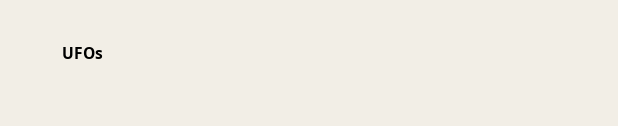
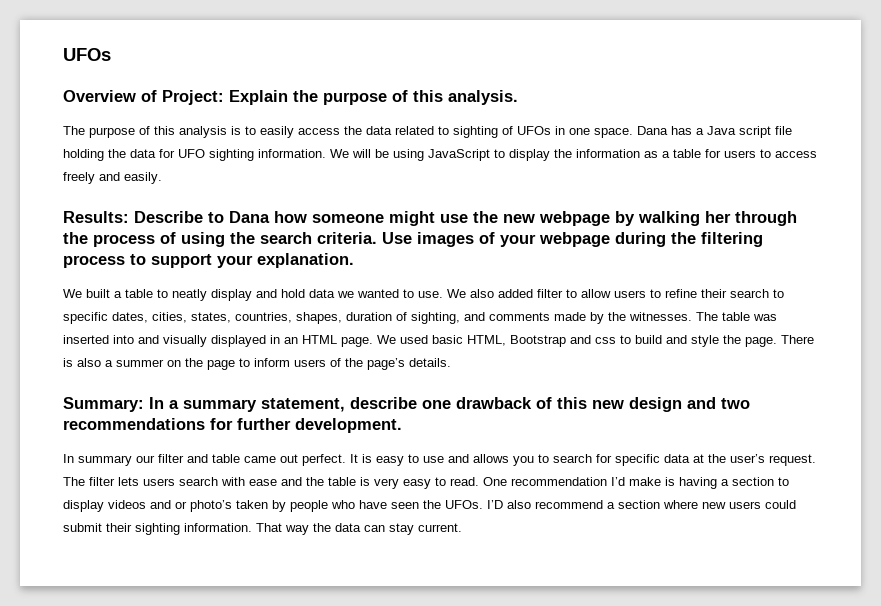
[62,47,103,59] UFOs -> [63,48,111,61] [63,90,518,105] [63,126,792,138] [63,149,817,161] [63,172,162,184] [63,211,797,226] [63,232,763,247] [63,253,354,268] [63,289,784,301] [63,312,777,324] [63,335,814,347] [63,358,451,370] [63,397,750,412] [63,418,402,433] [63,454,816,466] [63,477,789,489] [63,500,796,512] [63,523,462,535] UFOs // Overview of Project: Explain the purpose of this analysis. // The purpose of this analysis is to easily access the data related to sighting of UFOs in one space. Dana has a Java script file holding the data for UFO sighting information. We will be using JavaScript to display the information as a table for users to access freely and easily. // Results: Describe to Dana how someone might use the new webpage by walking her through the process of using the search criteria. Use images of your webpage during the filtering process to support your explanation. // We built a table to neatly display and hold data we wanted to use. We also added filter to allow users to refine their search to specific dates, cities, states, countries, shapes, duration of sighting, and comments made by the witnesses. The table was inserted into and visually displayed in an HTML page. We used basic HTML, Bootstrap and css to build and style the page. There is also a summer on the page to inform users of the page’s details. // Summary: In a summary statement, describe one drawback of this new design and two recommendations for further development. // In summary our filter and table came out perfect. It is easy to use and allows you to search for specific data at the user’s request. The filter lets users search with ease and the table is very easy to read. One recommendation I’d make is having a section to display videos and or photo’s taken by people who have seen the UFOs. I’D also recommend a section where new users could submit their sighting information. That way the data can stay current.

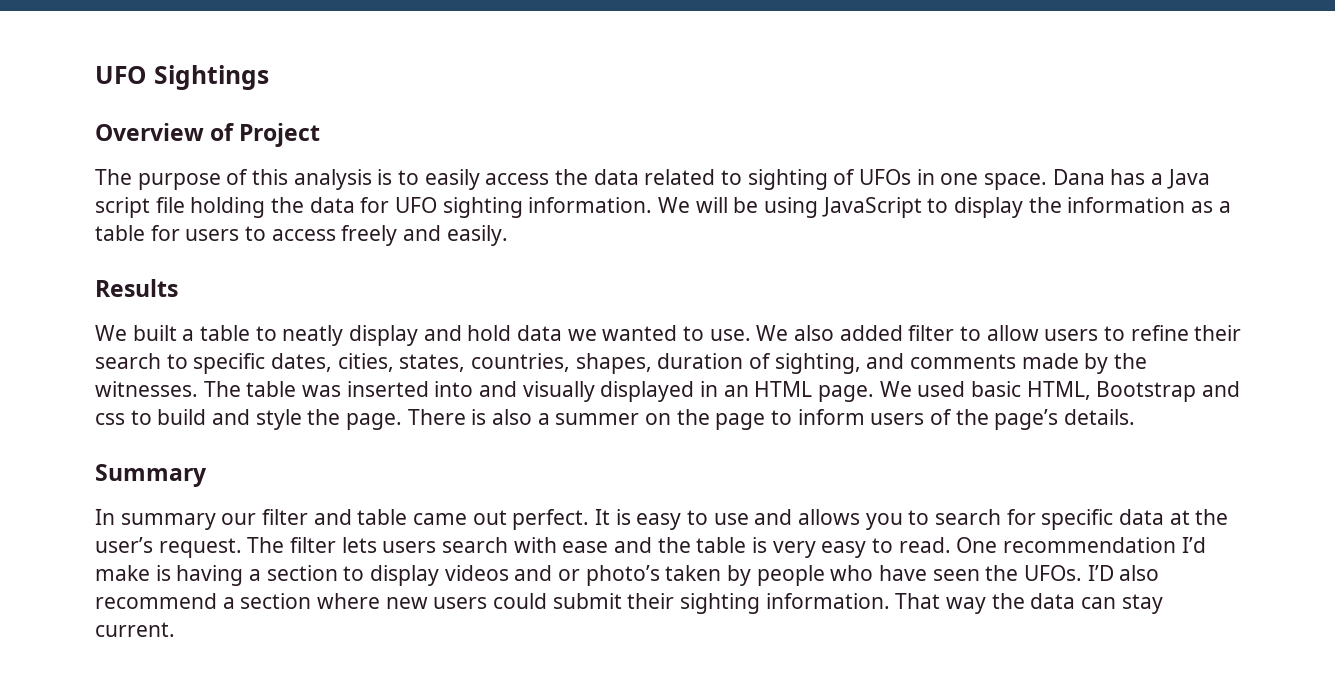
[63,48,111,61] UFOs -> [95,65,269,90] UFO Sightings
[162,90,518,105] Project: Explain the purpose of this analysis. -> [239,123,321,147] Project
[63,211,797,226] [63,232,763,247] [63,253,354,268] Results: Describe to Dana how someone might use the new webpage by walking her through the process of using the search criteria. Use images of your webpage during the filtering process to support your explanation. -> [95,279,178,297] Results
[63,397,750,412] [63,418,402,433] Summary: In a summary statement, describe one drawback of this new design and two recommendations for further development. -> [95,464,207,487] Summary

